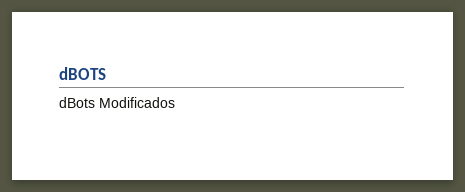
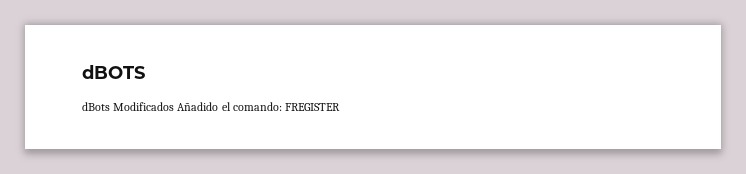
(175, 102) none -> [177,102,341,111] Añadido el comando: FREGISTER

